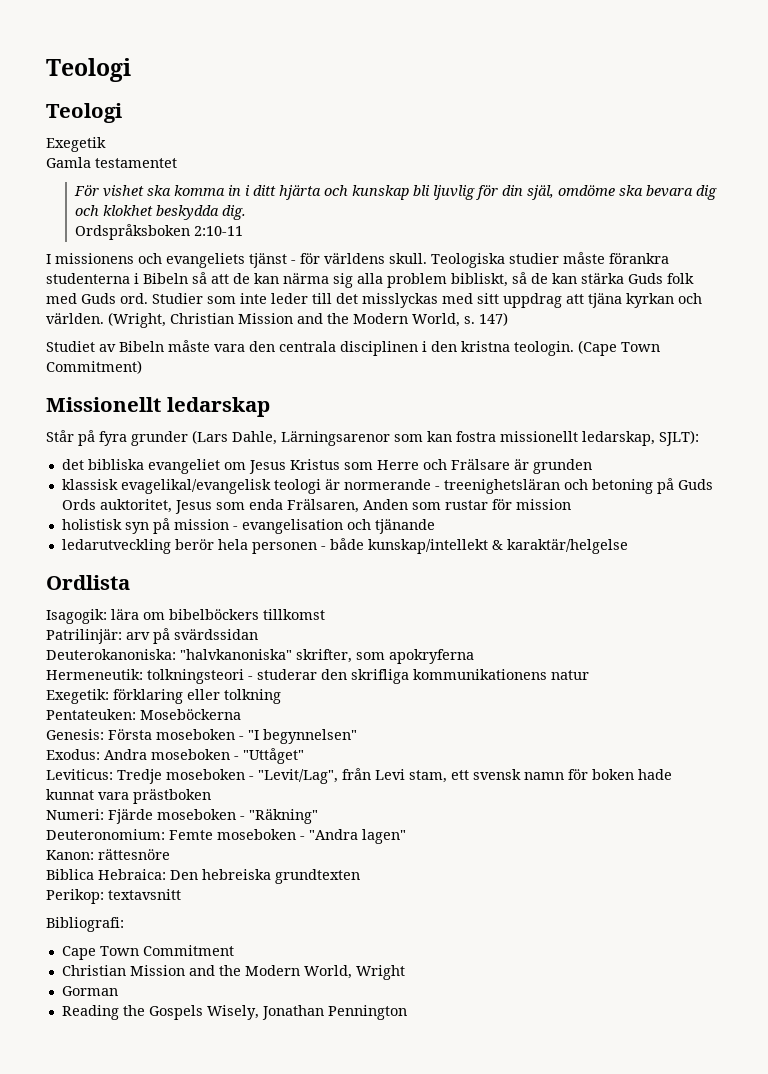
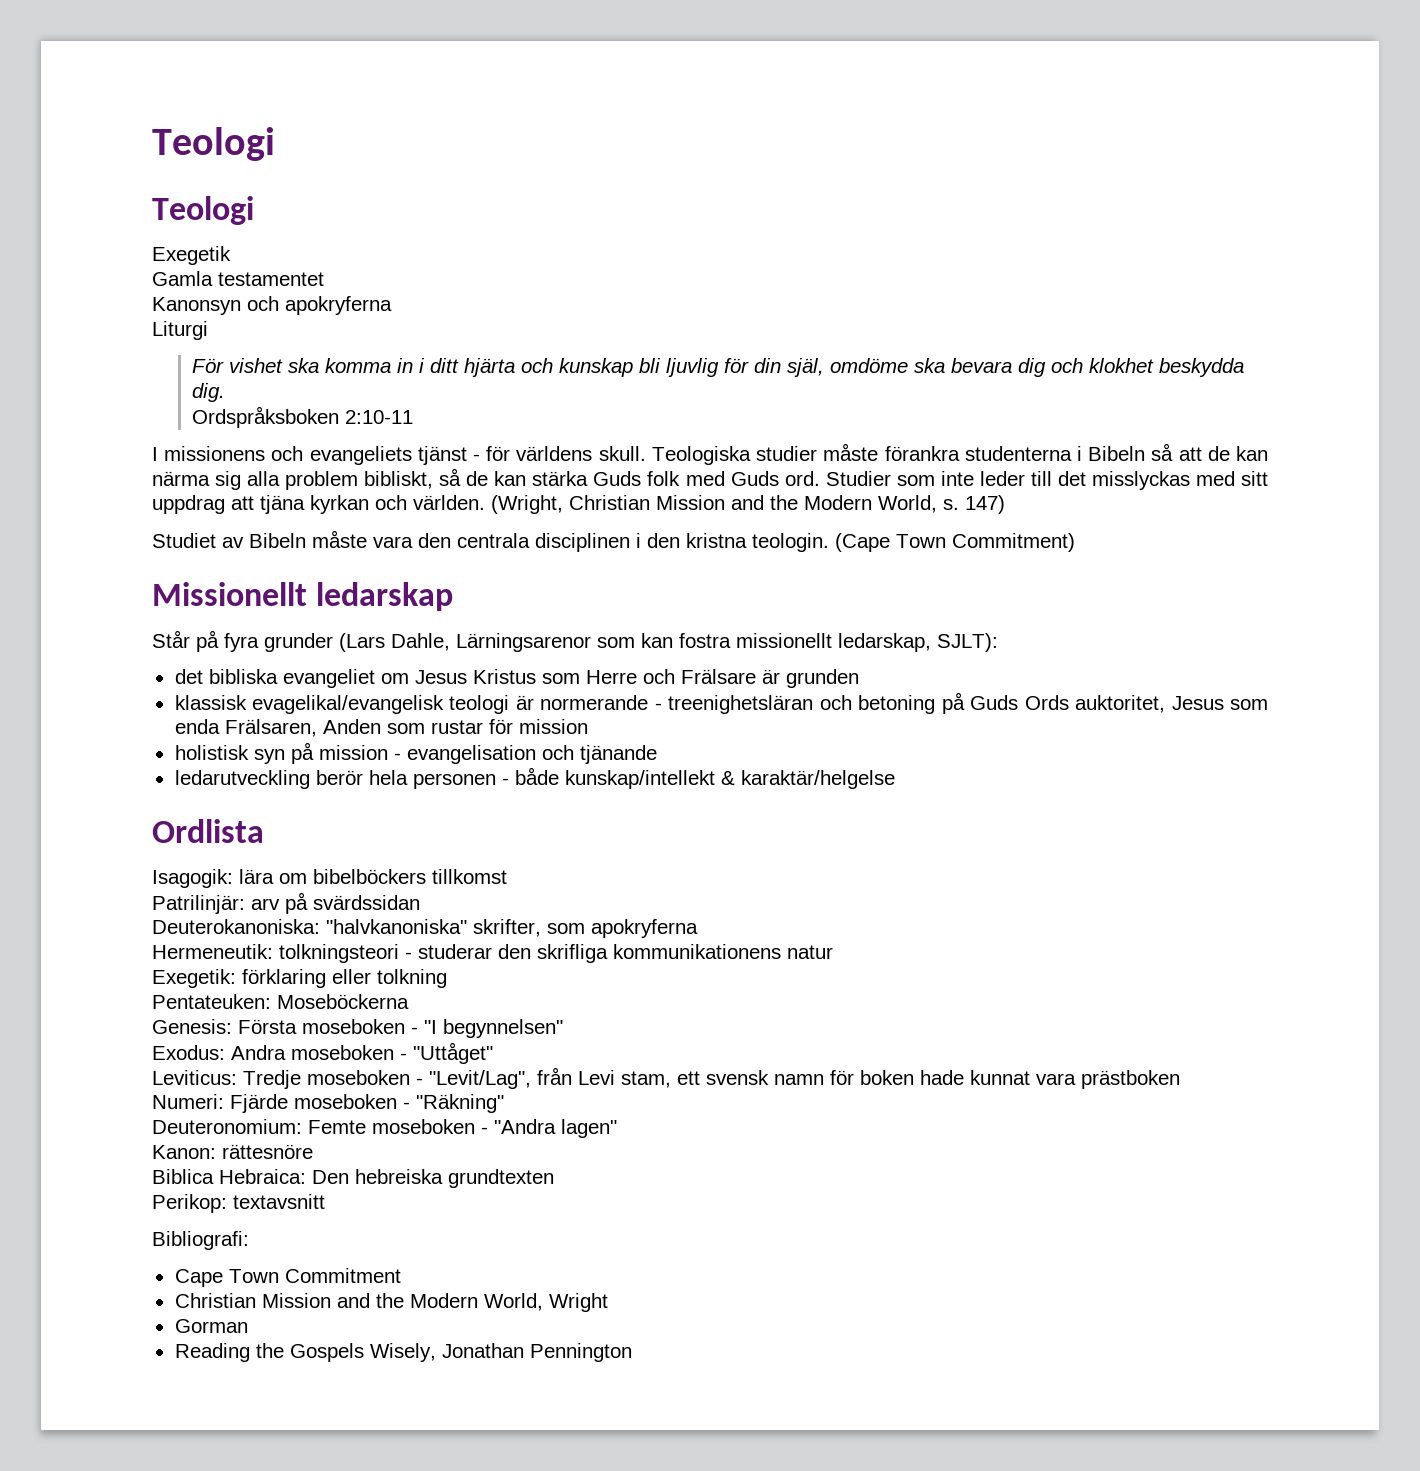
(177, 163) none -> [152,296,392,315] [152,321,208,340] // Kanonsyn och apokryferna // Liturgi

